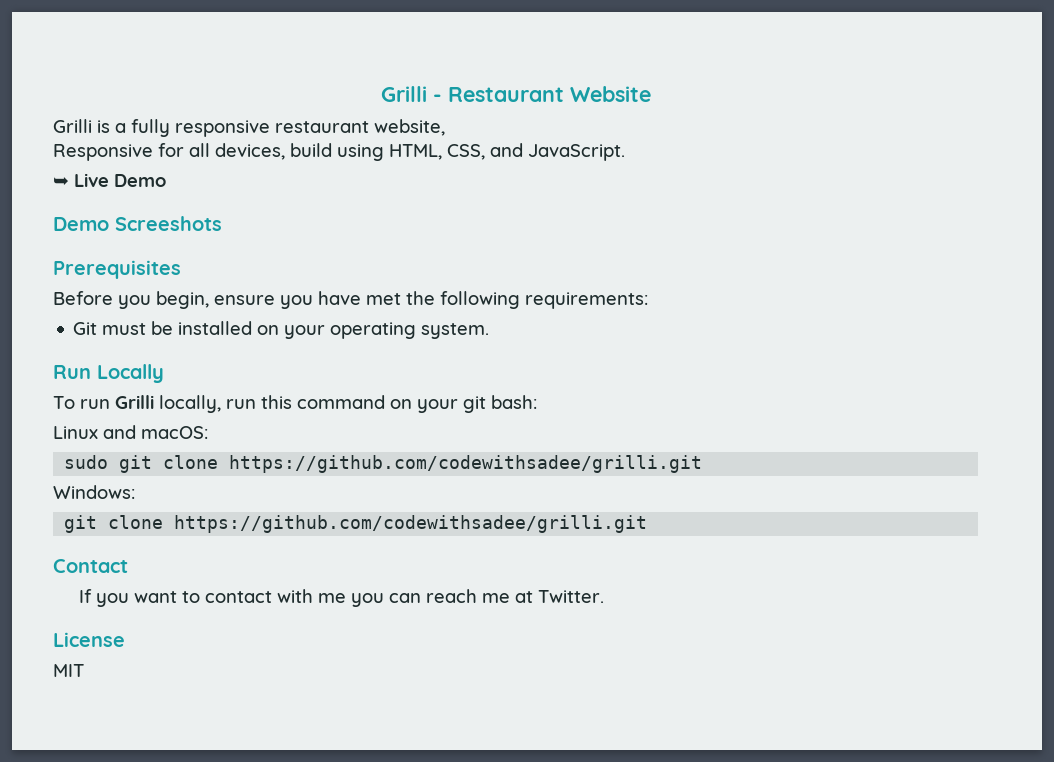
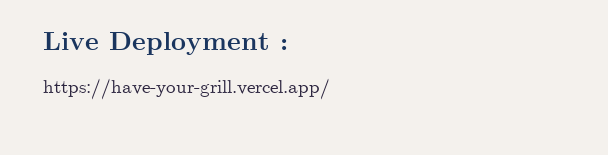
[380,86,651,102] [53,119,445,137] [53,143,625,161] [53,173,166,187] [53,216,222,231] [53,260,181,279] [53,291,648,309] [73,321,490,339] [53,364,164,383] [53,395,537,413] [53,425,208,439] [64,455,703,473] [53,485,135,499] [64,515,648,533] [53,559,128,573] [78,589,604,607] [53,632,125,647] [53,664,84,677] Grilli - Restaurant Website // Grilli is a fully responsive restaurant website, // Responsive for all devices, build using HTML, CSS, and JavaScript. // ➥ Live Demo // Demo Screeshots // Prerequisites // Before you begin, ensure you have met the following requirements: // Git must be installed on your operating system. // Run Locally // To run Grilli locally, run this command on your git bash: // Linux and macOS: // sudo git clone https://github.com/codewithsadee/grilli.git // Windows: // git clone https://github.com/codewithsadee/grilli.git // Contact // If you want to contact with me you can reach me at Twitter. // License // MIT -> [43,32,288,55] [43,78,330,100] Live Deployment : // https://have-your-grill.vercel.app/

